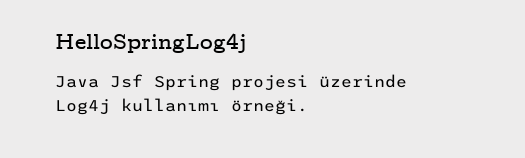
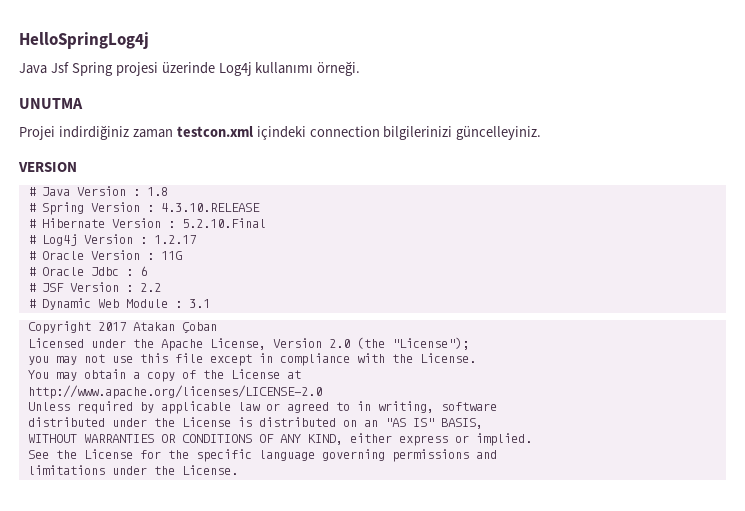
(308, 107) none -> [19,98,83,109] [19,125,542,140] [18,162,77,172] [27,186,168,196] [27,202,260,215] [27,218,266,228] [27,234,196,246] [27,250,182,260] [27,266,147,276] [27,282,161,292] [27,298,210,310] [27,321,217,334] [27,337,469,351] [27,353,476,366] [27,369,301,382] [27,385,322,399] [27,401,497,414] [27,417,483,429] [27,433,532,446] [27,449,497,462] [27,465,238,475] // UNUTMA // Projei indirdiğiniz zaman testcon.xml içindeki connection bilgilerinizi güncelleyiniz. // VERSION // # Java Version : 1.8 // # Spring Version : 4.3.10.RELEASE // # Hibernate Version : 5.2.10.Final // # Log4j Version : 1.2.17 // # Oracle Version : 11G // # Oracle Jdbc : 6 // # JSF Version : 2.2 // # Dynamic Web Module : 3.1 // Copyright 2017 Atakan Çoban // Licensed under the Apache License, Version 2.0 (the "License"); // you may not use this file except in compliance with the License. // You may obtain a copy of the License at // http://www.apache.org/licenses/LICENSE-2.0 // Unless required by applicable law or agreed to in writing, software // distributed under the License is distributed on an "AS IS" BASIS, // WITHOUT WARRANTIES OR CONDITIONS OF ANY KIND, either express or implied. // See the License for the specific language governing permissions and // limitations under the License.

